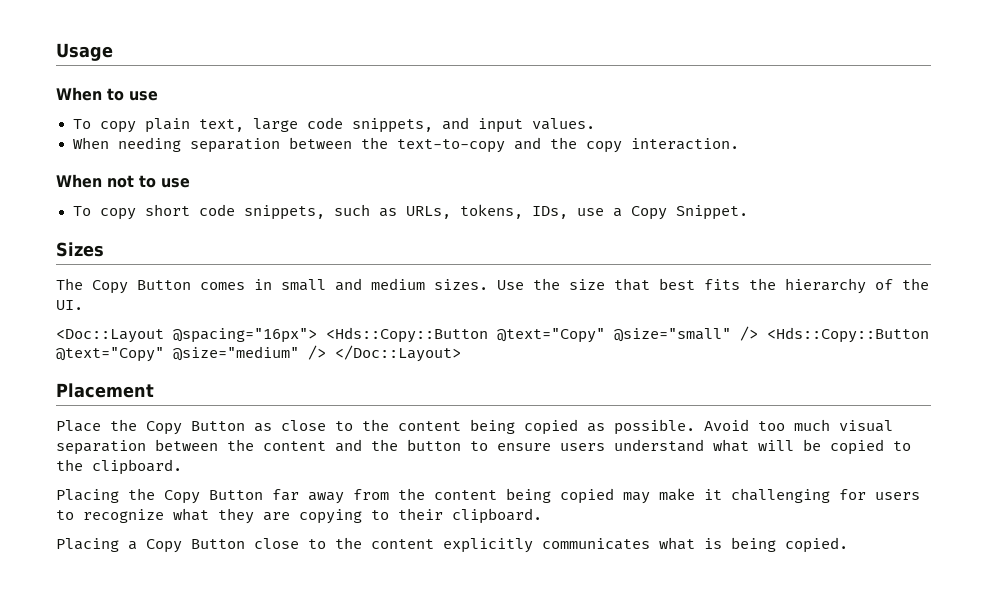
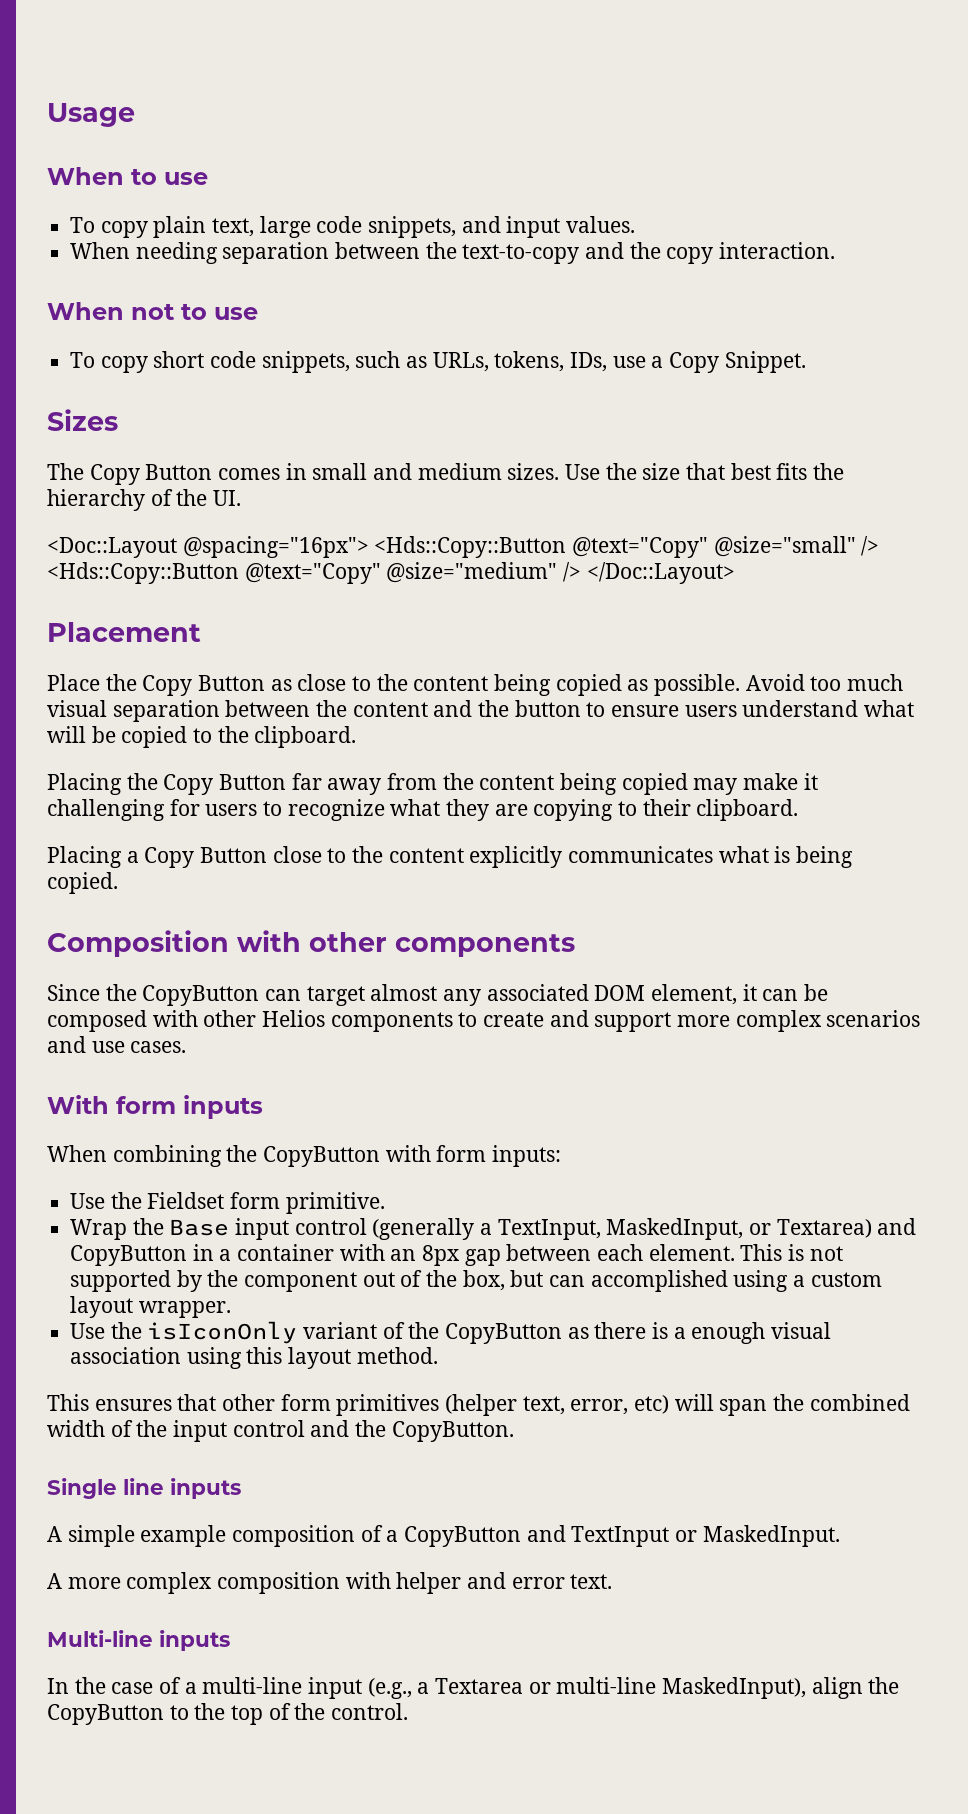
(848, 545) none -> [47,930,575,957] [47,984,829,1006] [47,1010,921,1032] [47,1036,187,1053] [47,1095,263,1119] [47,1145,562,1167] [70,1192,385,1214] [70,1218,917,1240] [70,1244,843,1266] [70,1270,882,1292] [70,1296,231,1318] [70,1321,832,1344] [70,1347,438,1369] [47,1394,910,1416] [47,1420,514,1442] [47,1478,241,1499] [47,1525,840,1547] [47,1572,613,1594] [47,1630,230,1651] [47,1677,900,1699] [47,1703,409,1725] // Composition with other components // Since the CopyButton can target almost any associated DOM element, it can be composed with other Helios components to create and support more complex scenarios and use cases. // With form inputs // When combining the CopyButton with form inputs: // Use the Fieldset form primitive. // Wrap the Base input control (generally a TextInput, MaskedInput, or Textarea) and CopyButton in a container with an 8px gap between each element. This is not supported by the component out of the box, but can accomplished using a custom layout wrapper. // Use the isIconOnly variant of the CopyButton as there is a enough visual association using this layout method. // This ensures that other form primitives (helper text, error, etc) will span the combined width of the input control and the CopyButton. // Single line inputs // A simple example composition of a CopyButton and TextInput or MaskedInput. // A more complex composition with helper and error text. // Multi-line inputs // In the case of a multi-line input (e.g., a Textarea or multi-line MaskedInput), align the CopyButton to the top of the control.

